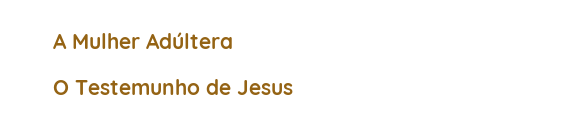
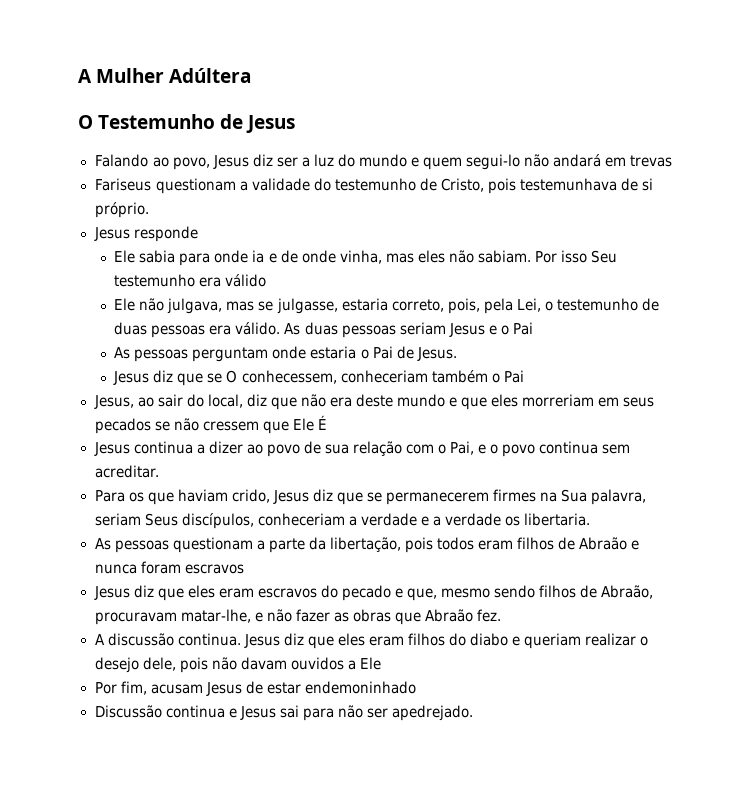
(293, 87) none -> [94,154,673,170] [94,178,654,194] [94,202,149,218] [93,226,198,242] [114,250,618,266] [114,274,267,287] [114,298,659,314] [114,322,533,338] [114,346,457,362] [113,370,524,386] [93,394,655,410] [94,415,327,434] [93,441,631,457] [94,465,160,478] [94,489,647,505] [94,513,590,529] [94,537,640,553] [94,561,244,574] [93,585,654,601] [94,609,501,625] [94,633,649,649] [94,657,381,673] [94,681,416,696] [94,705,473,721] // Falando ao povo, Jesus diz ser a luz do mundo e quem segui-lo não andará em trevas // Fariseus questionam a validade do testemunho de Cristo, pois testemunhava de si próprio. // Jesus responde // Ele sabia para onde ia e de onde vinha, mas eles não sabiam. Por isso Seu testemunho era válido // Ele não julgava, mas se julgasse, estaria correto, pois, pela Lei, o testemunho de duas pessoas era válido. As duas pessoas seriam Jesus e o Pai // As pessoas perguntam onde estaria o Pai de Jesus. // Jesus diz que se O conhecessem, conheceriam também o Pai // Jesus, ao sair do local, diz que não era deste mundo e que eles morreriam em seus pecados se não cressem que Ele É // Jesus continua a dizer ao povo de sua relação com o Pai, e o povo continua sem acreditar. // Para os que haviam crido, Jesus diz que se permanecerem firmes na Sua palavra, seriam Seus discípulos, conheceriam a verdade e a verdade os libertaria. // As pessoas questionam a parte da libertação, pois todos eram filhos de Abraão e nunca foram escravos // Jesus diz que eles eram escravos do pecado e que, mesmo sendo filhos de Abraão, procuravam matar-lhe, e não fazer as obras que Abraão fez. // A discussão continua. Jesus diz que eles eram filhos do diabo e queriam realizar o desejo dele, pois não davam ouvidos a Ele // Por fim, acusam Jesus de estar endemoninhado // Discussão continua e Jesus sai para não ser apedrejado.

